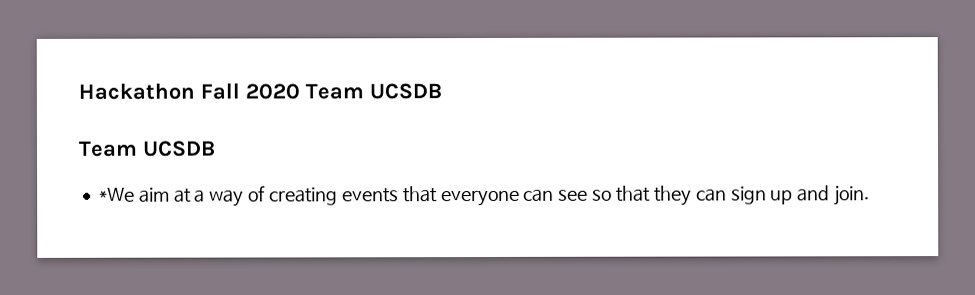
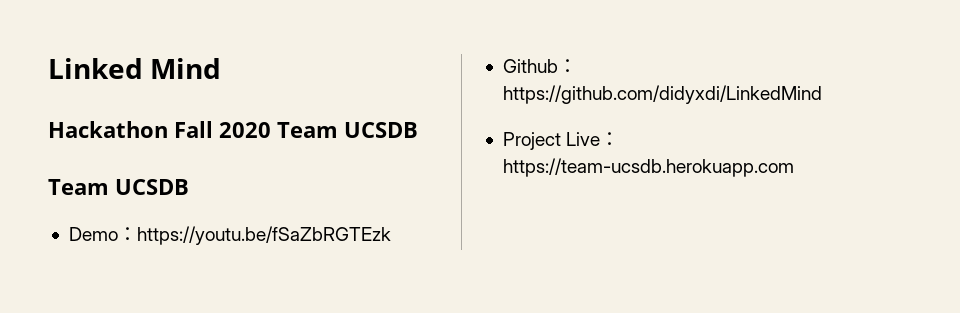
(78, 91) none -> [48,58,222,79] Linked Mind //
[98,185,871,207] *We aim at a way of creating events that everyone can see so that they can sign up and join. -> [68,226,391,245] [502,59,577,73] [502,85,822,104] [502,132,620,150] [502,158,794,177] Demo：https://youtu.be/fSaZbRGTEzk // Github：https://github.com/didyxdi/LinkedMind // Project Live：https://team-ucsdb.herokuapp.com

